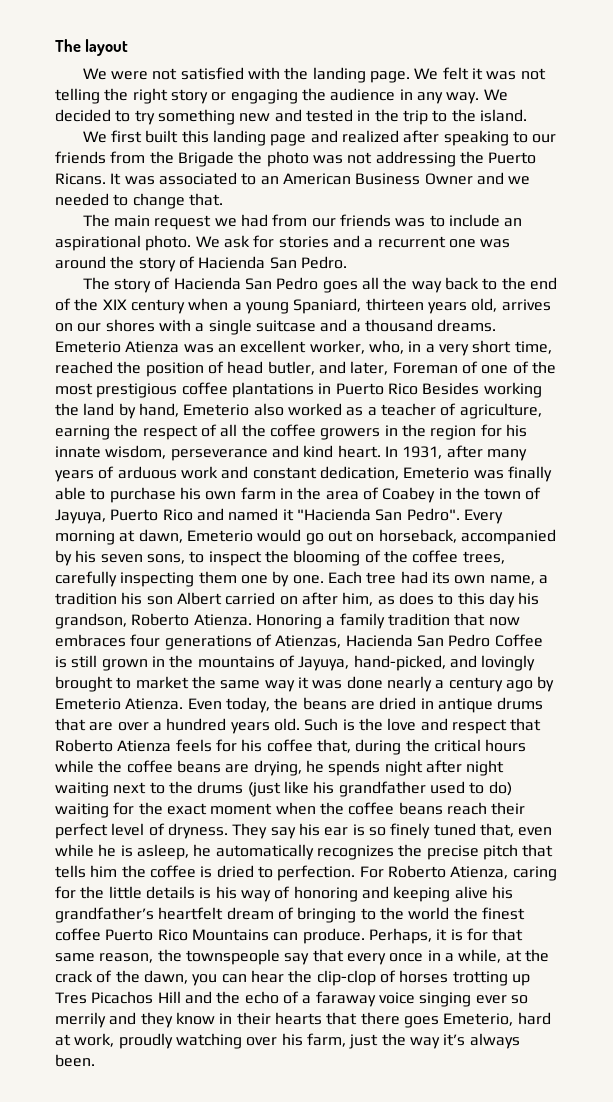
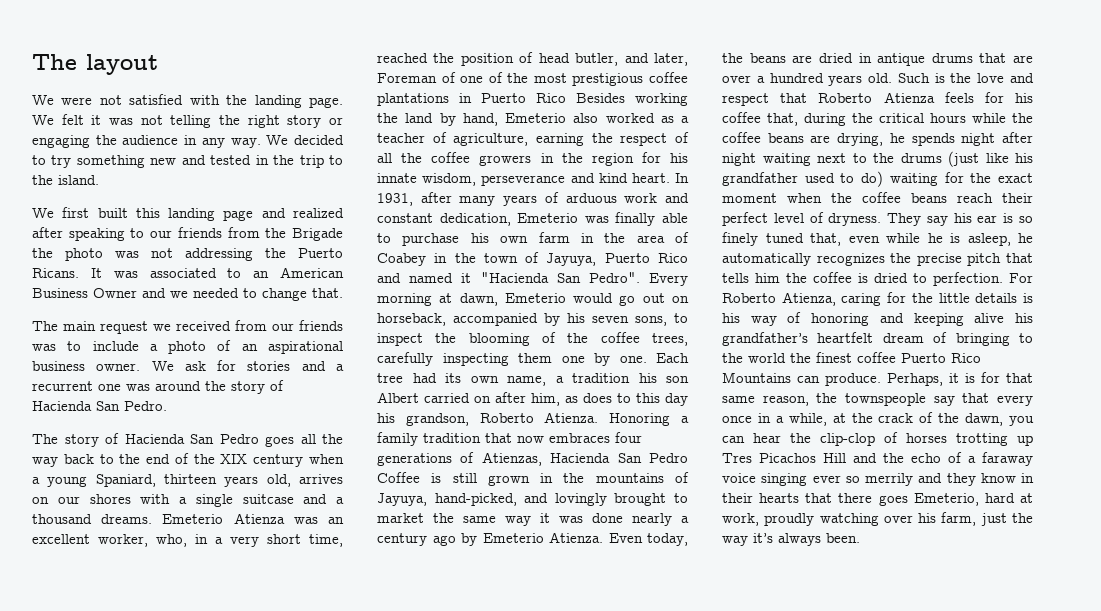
[241,214,269,227] had -> [176,321,231,331] received
[504,218,523,227] [55,235,192,251] an aspirational photo. -> [149,340,343,354] [32,361,141,371] a photo of an aspirational business owner.

